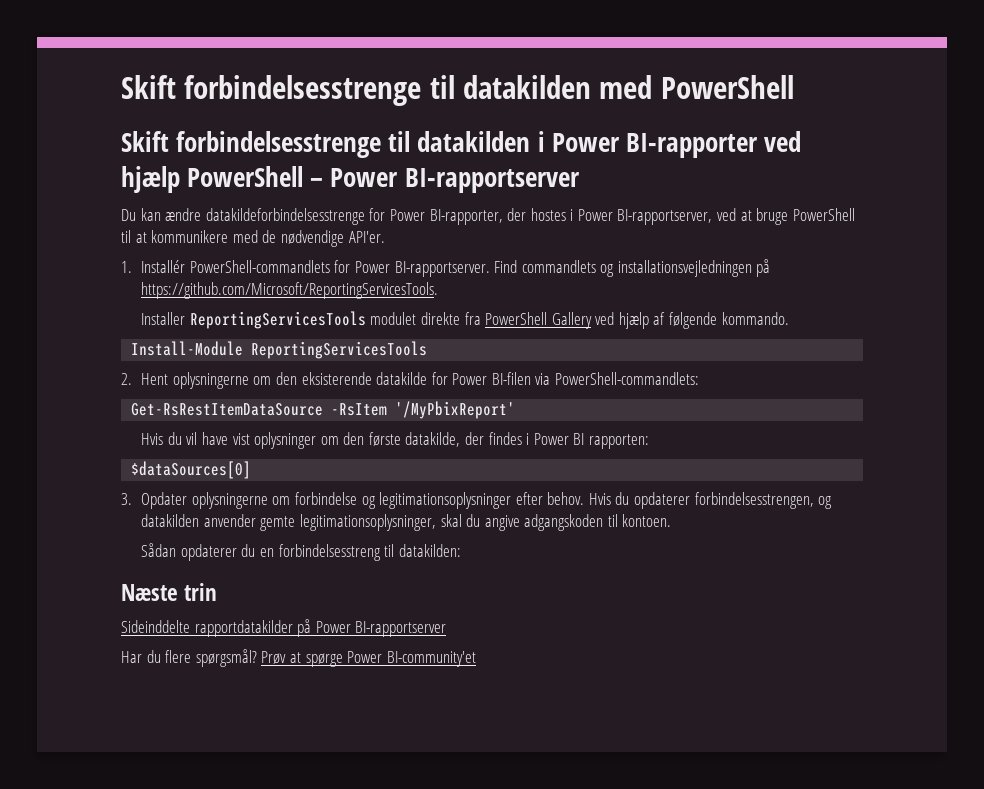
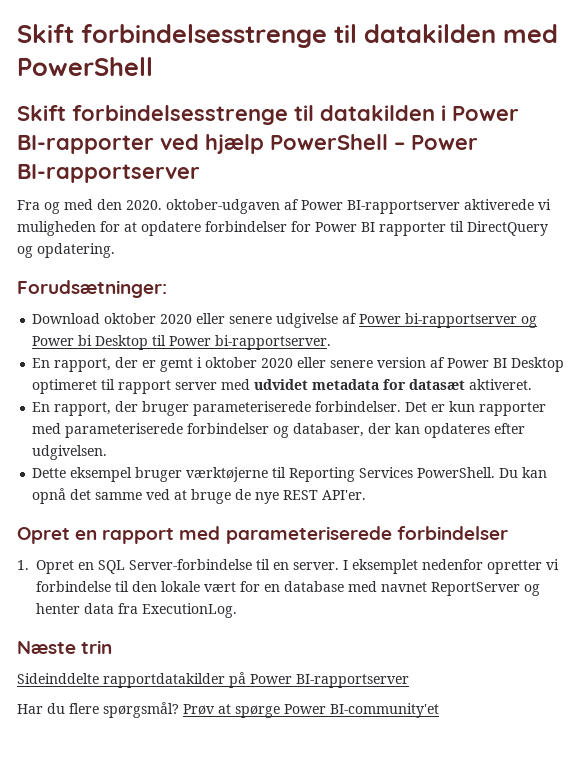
[121,208,855,225] [121,230,385,247] [121,259,771,277] [141,282,439,299] [141,311,789,329] [131,341,428,359] [121,372,700,389] [131,401,516,419] [141,432,650,449] [131,461,252,479] [121,492,833,509] [141,514,672,531] [141,543,461,561] Du kan ændre datakildeforbindelsesstrenge for Power BI-rapporter, der hostes i Power BI-rapportserver, ved at bruge PowerShell til at kommunikere med de nødvendige API'er. // 1. Installér PowerShell-commandlets for Power BI-rapportserver. Find commandlets og installationsvejledningen på https://github.com/Microsoft/ReportingServicesTools. // Installer ReportingServicesTools modulet direkte fra PowerShell Gallery ved hjælp af følgende kommando. // Install-Module ReportingServicesTools // 2. Hent oplysningerne om den eksisterende datakilde for Power BI-filen via PowerShell-commandlets: // Get-RsRestItemDataSource -RsItem '/MyPbixReport' // Hvis du vil have vist oplysninger om den første datakilde, der findes i Power BI rapporten: // $dataSources[0] // 3. Opdater oplysningerne om forbindelse og legitimationsoplysninger efter behov. Hvis du opdaterer forbindelsesstrengen, og datakilden anvender gemte legitimationsoplysninger, skal du angive adgangskoden til kontoen. // Sådan opdaterer du en forbindelsesstreng til datakilden: -> [17,199,551,214] [17,221,548,236] [17,243,115,258] [17,280,167,298] [32,313,538,328] [32,335,332,350] [32,357,565,372] [32,379,533,394] [32,401,547,416] [32,423,526,438] [32,445,108,460] [32,467,548,482] [32,488,367,504] [17,526,508,544] [17,559,560,574] [36,581,541,596] [36,603,238,618] Fra og med den 2020. oktober-udgaven af Power BI-rapportserver aktiverede vi muligheden for at opdatere forbindelser for Power BI rapporter til DirectQuery og opdatering. // Forudsætninger: // Download oktober 2020 eller senere udgivelse af Power bi-rapportserver og Power bi Desktop til Power bi-rapportserver. // En rapport, der er gemt i oktober 2020 eller senere version af Power BI Desktop optimeret til rapport server med udvidet metadata for datasæt aktiveret. // En rapport, der bruger parameteriserede forbindelser. Det er kun rapporter med parameteriserede forbindelser og databaser, der kan opdateres efter udgivelsen. // Dette eksempel bruger værktøjerne til Reporting Services PowerShell. Du kan opnå det samme ved at bruge de nye REST API'er. // Opret en rapport med parameteriserede forbindelser // 1. Opret en SQL Server-forbindelse til en server. I eksemplet nedenfor opretter vi forbindelse til den lokale vært for en database med navnet ReportServer og henter data fra ExecutionLog.

